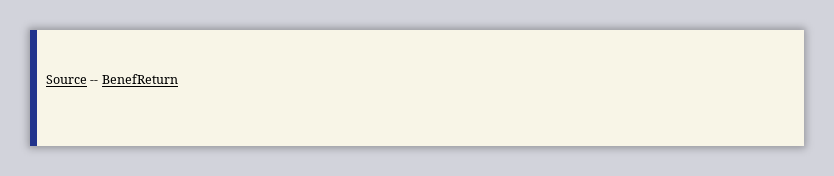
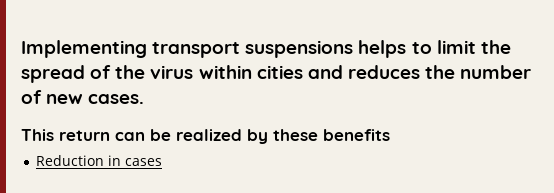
[46,74,178,84] Source -- BenefReturn -> [21,40,511,58] [21,65,532,83] [21,90,145,104] [21,129,390,144] [35,155,162,166] Implementing transport suspensions helps to limit the spread of the virus within cities and reduces the number of new cases. // This return can be realized by these benefits // Reduction in cases

